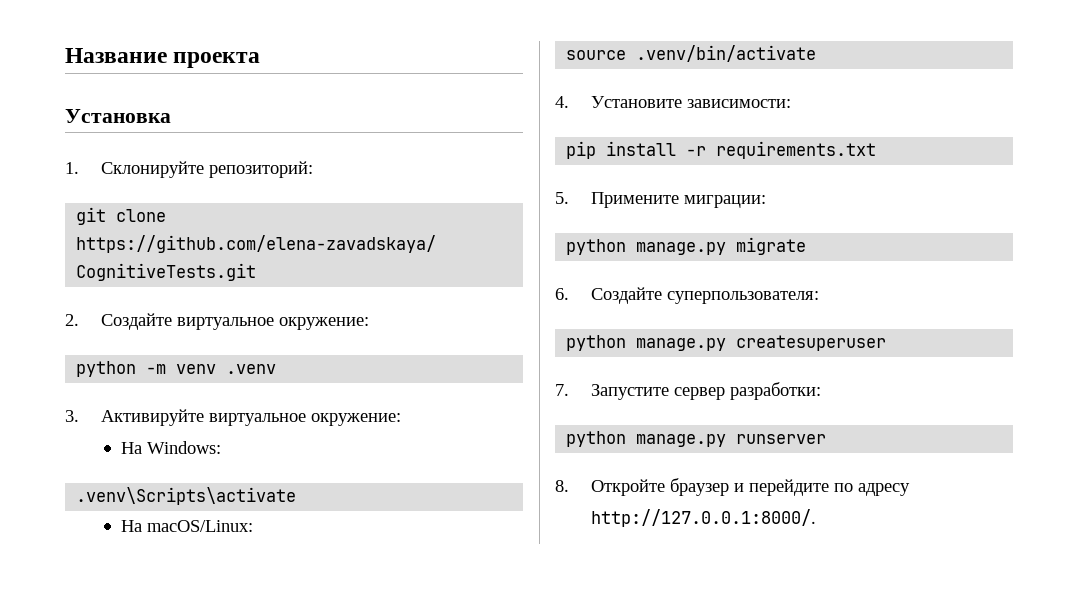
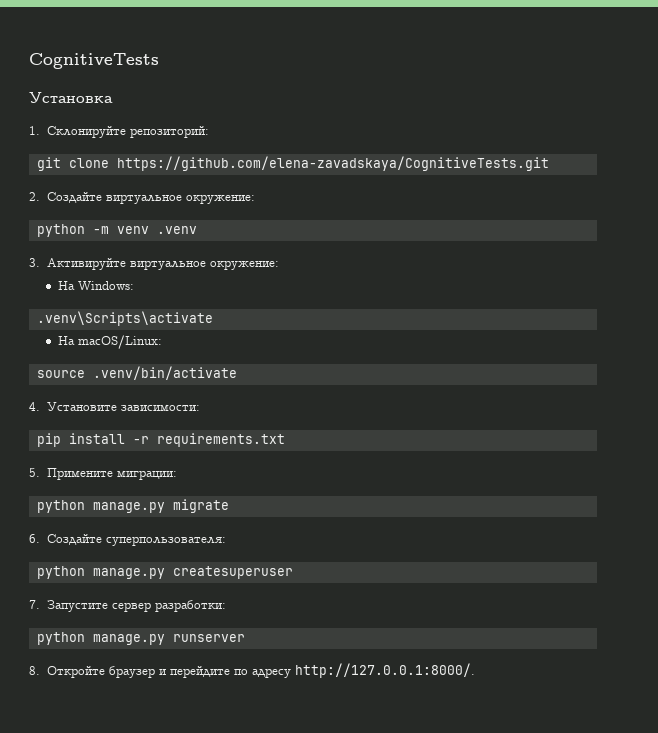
[65,48,261,68] Название проекта -> [29,53,159,69] CognitiveTests

